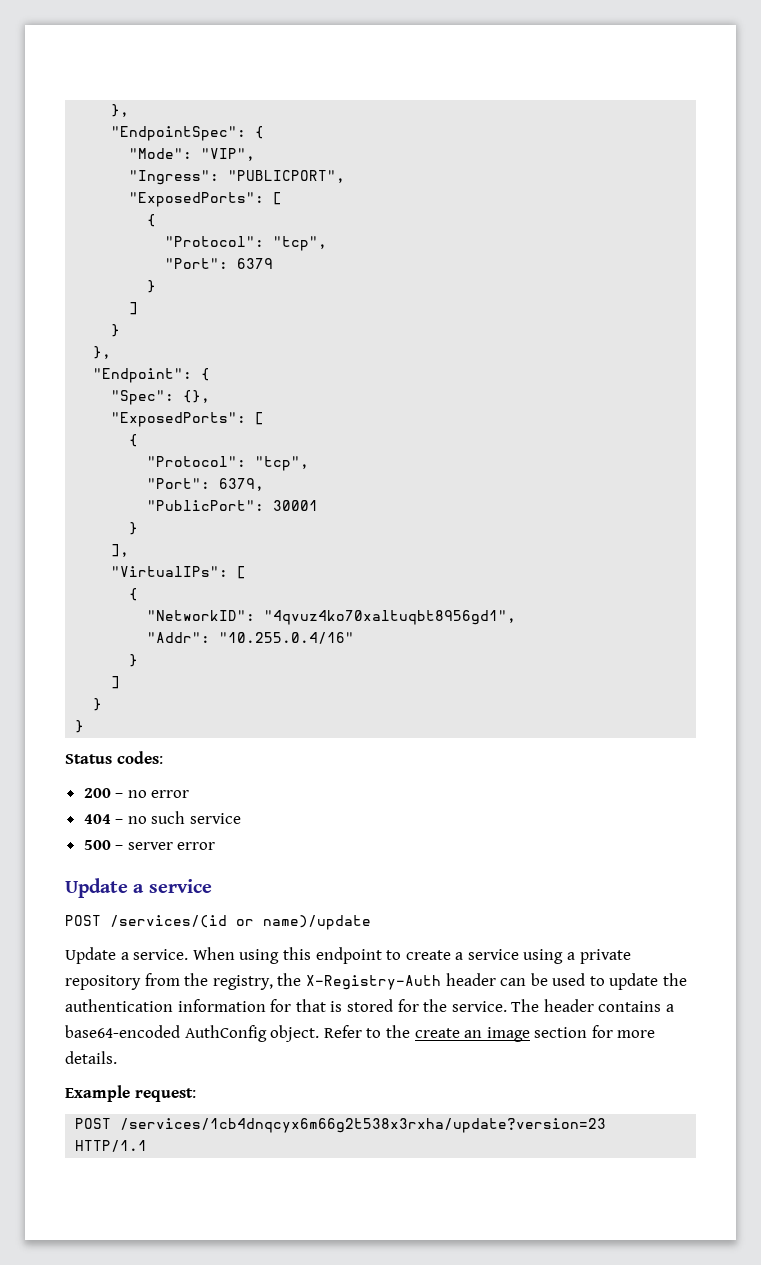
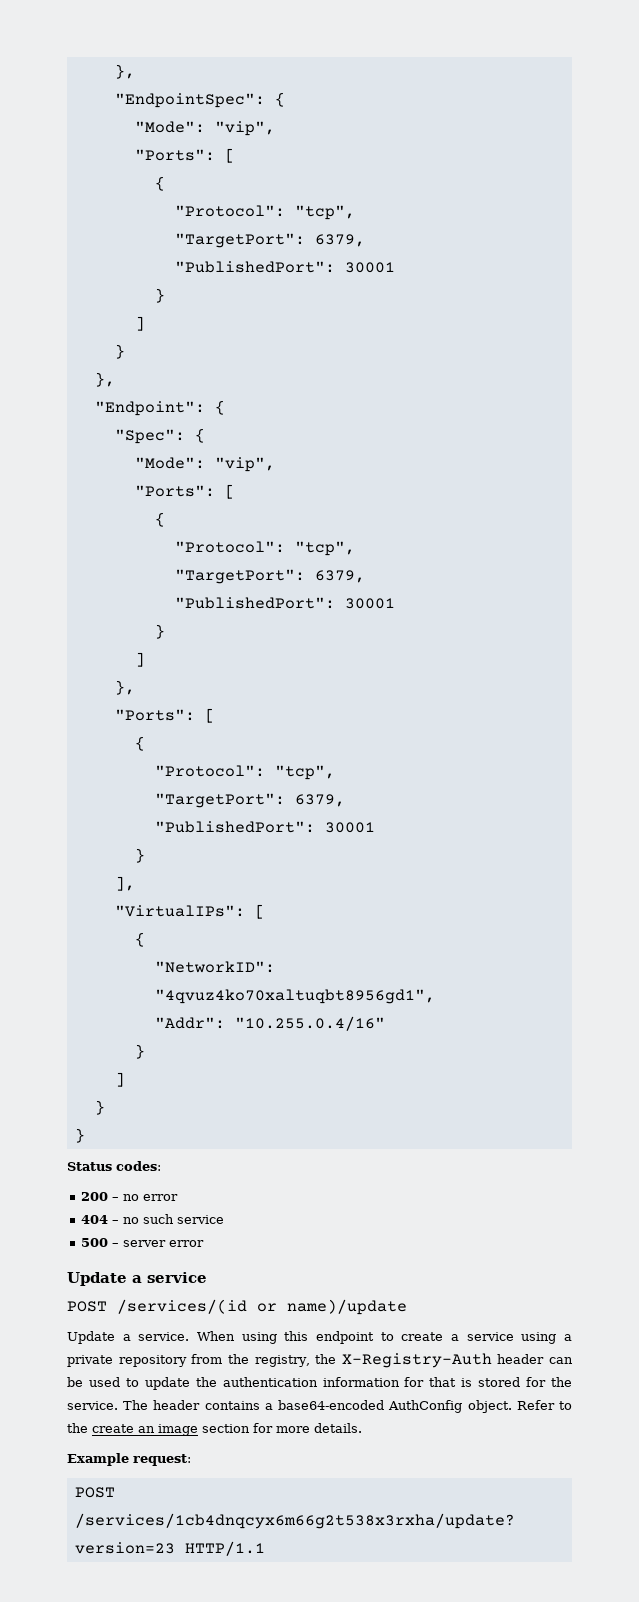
[201,148,256,161] [129,170,346,185] [129,192,283,207] [147,214,157,227] [165,236,328,251] [165,258,274,269] "VIP", // "Ingress": "PUBLICPORT", // "ExposedPorts": [ // { // "Protocol": "tcp", // "Port": 6379 -> [214,121,275,136] [134,148,235,163] [154,176,165,191] [174,205,355,220] [174,233,365,248] [174,261,395,273] "vip", // "Ports": [ // { // "Protocol": "tcp", // "TargetPort": 6379, // "PublishedPort": 30001
[183,390,211,403] [111,412,265,427] [129,434,139,447] [147,456,310,471] [147,478,265,491] [147,500,265,511] {}, // "ExposedPorts": [ // { // "Protocol": "tcp", // "Port": 6379, // "PublicPort": -> [194,428,205,443] [134,457,275,472] [134,484,235,499] [154,512,165,527] [174,541,355,556] [174,569,365,584] [174,597,395,609] [154,624,165,639] [134,652,145,667] [114,680,135,695] [114,708,215,723] [134,736,145,751] [154,765,335,780] [154,793,345,808] [154,821,315,833] { // "Mode": "vip", // "Ports": [ // { // "Protocol": "tcp", // "TargetPort": 6379, // "PublishedPort": 30001 // } // ] // }, // "Ports": [ // { // "Protocol": "tcp", // "TargetPort": 6379, // "PublishedPort":

